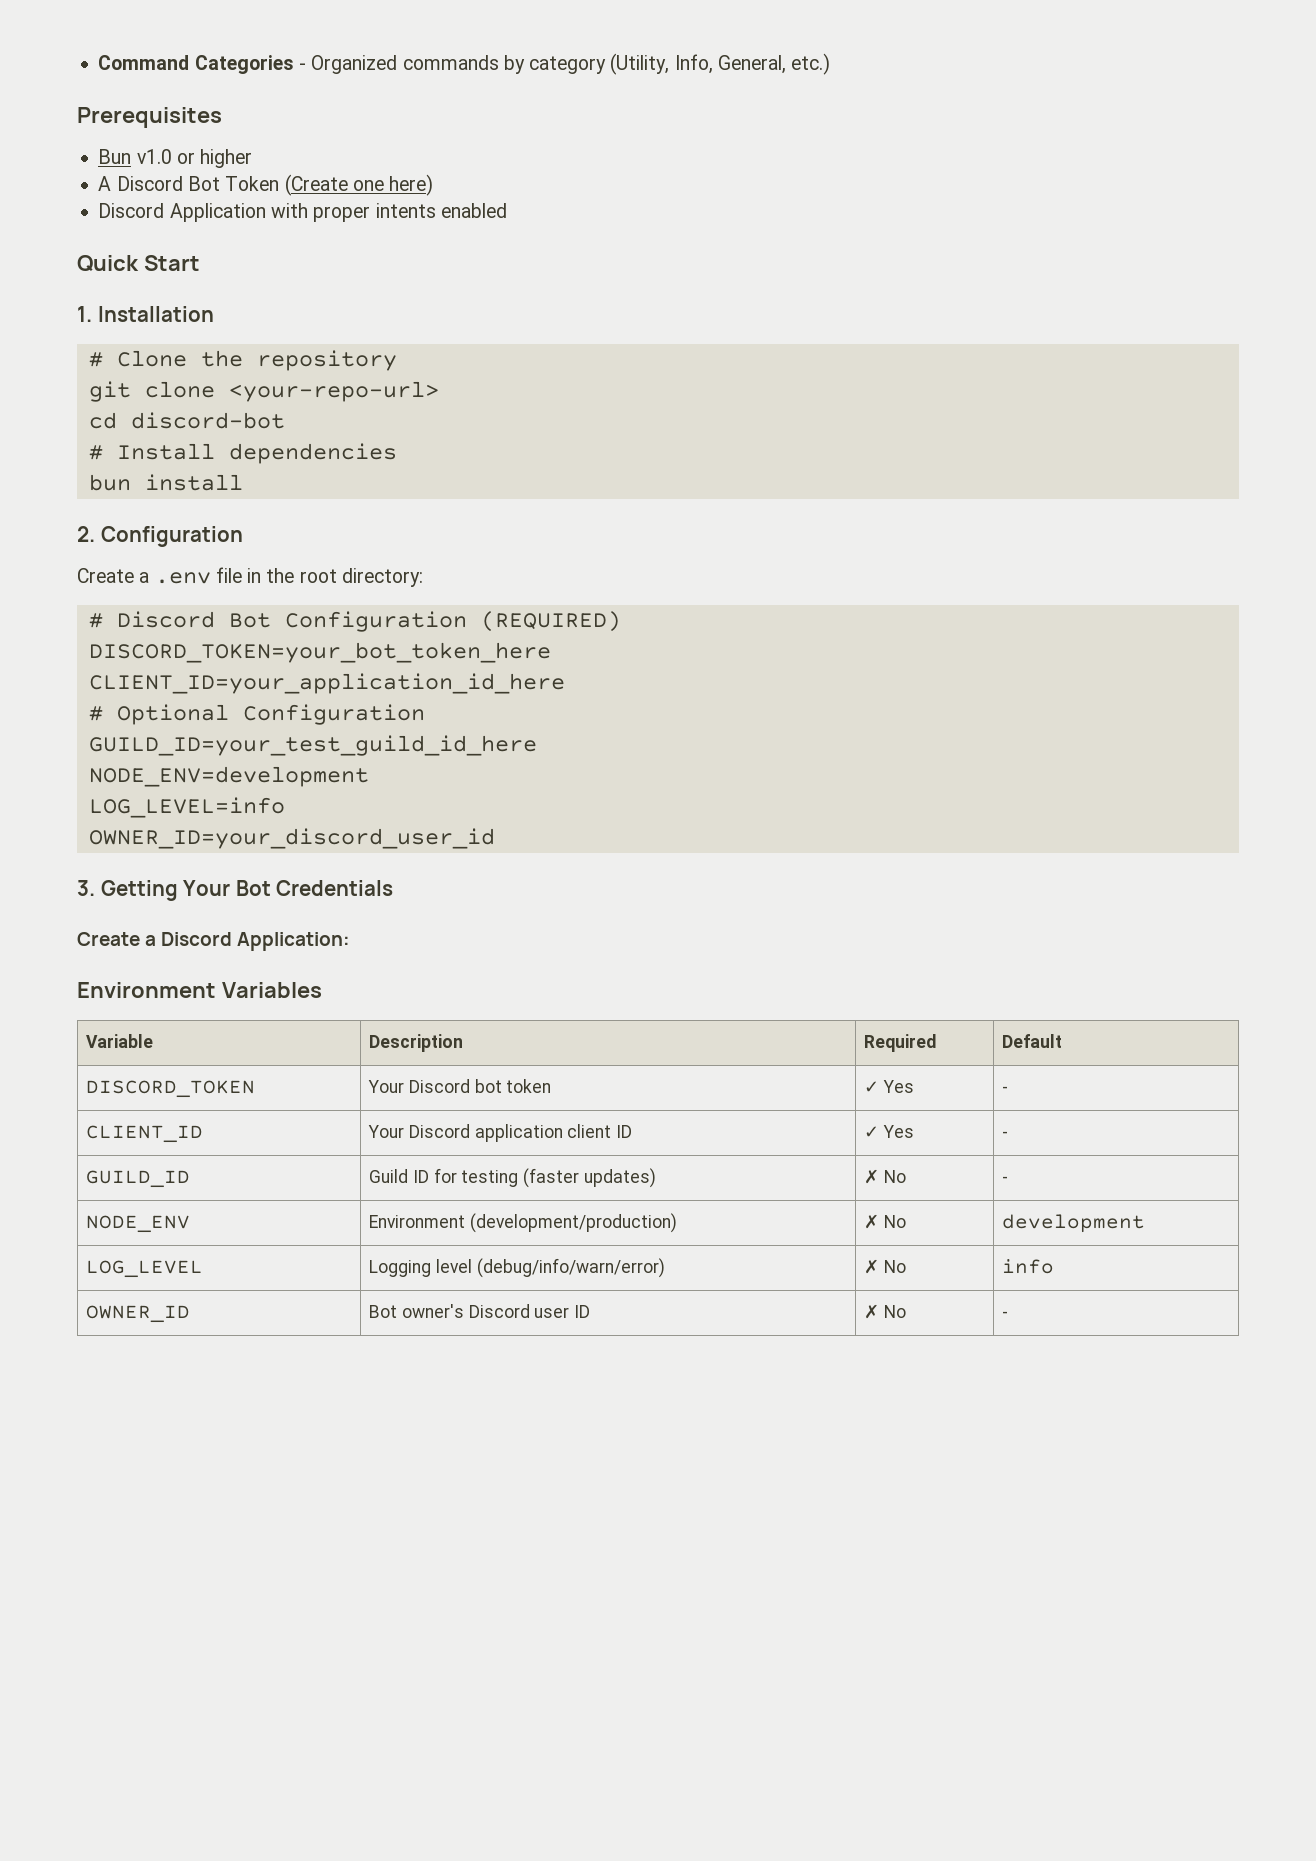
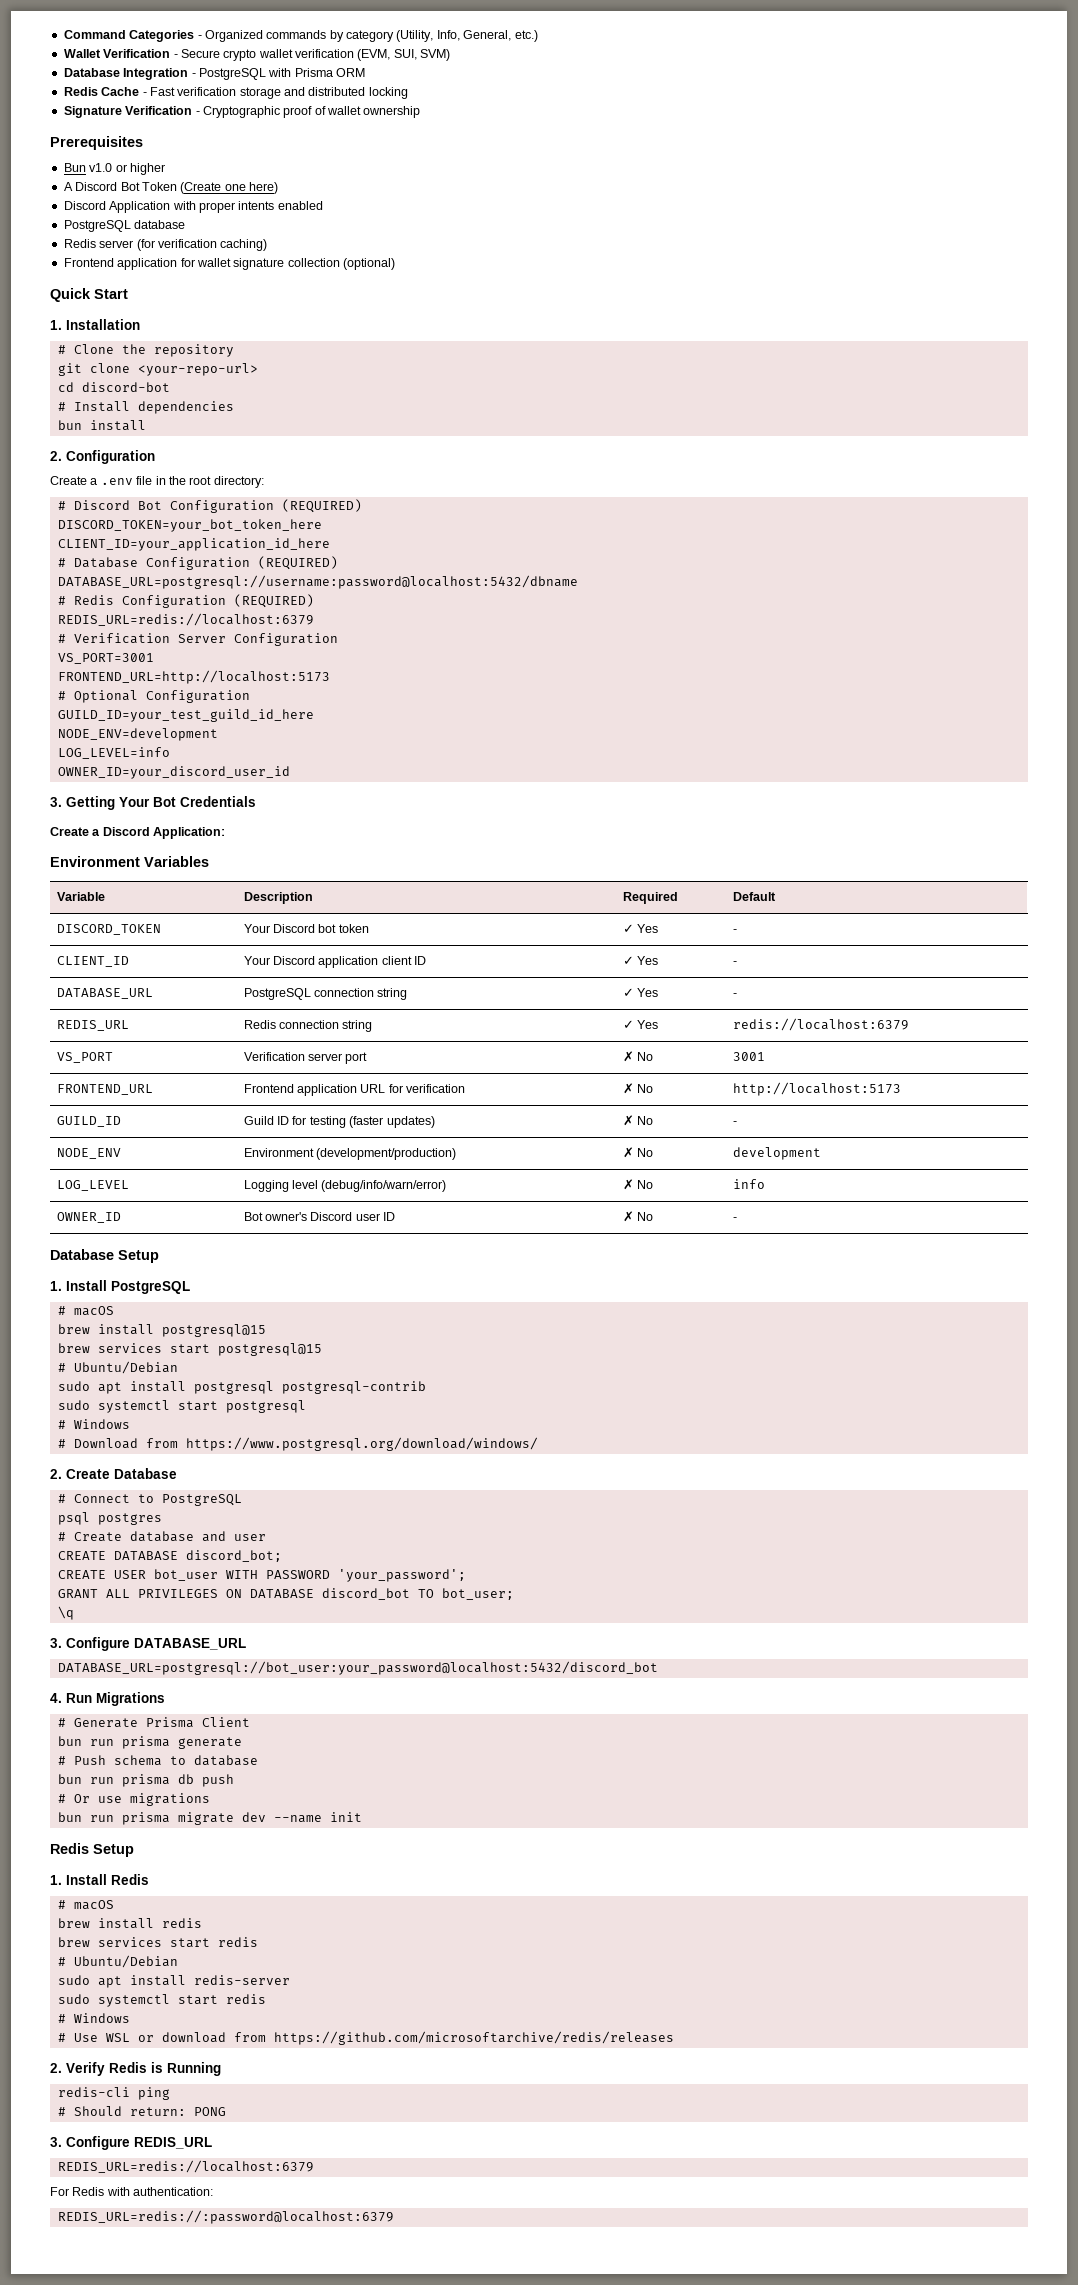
(831, 64) none -> [63,49,451,61] [63,68,365,80] [63,87,408,99] [63,106,421,118] // Wallet Verification - Secure crypto wallet verification (EVM, SUI, SVM) // Database Integration - PostgreSQL with Prisma ORM // Redis Cache - Fast verification storage and distributed locking // Signature Verification - Cryptographic proof of wallet ownership
(507, 210) none -> [63,220,186,232] [63,239,268,251] [63,258,395,270] // PostgreSQL database // Redis server (for verification caching) // Frontend application for wallet signature collection (optional)
(565, 683) none -> [57,556,338,570] [57,575,578,589] [57,594,314,608] [57,613,314,626] [57,633,338,646] [57,653,154,664] [57,670,330,684] // # Database Configuration (REQUIRED) // DATABASE_URL=postgresql://username:password@localhost:5432/dbname // # Redis Configuration (REQUIRED) // REDIS_URL=redis://localhost:6379 // # Verification Server Configuration // VS_PORT=3001 // FRONTEND_URL=http://localhost:5173
(1009, 1134) none -> [56,988,153,999] [243,988,408,1000] [622,988,659,997] [732,993,737,997] [56,1020,129,1031] [243,1020,373,1032] [622,1020,659,1029] [732,1018,909,1031] [56,1052,113,1063] [243,1052,368,1064] [622,1051,654,1062] [732,1052,765,1061] [56,1084,153,1095] [243,1084,466,1096] [622,1083,654,1094] [732,1082,901,1096] // DATABASE_URL | PostgreSQL connection string | ✓ Yes | - // REDIS_URL | Redis connection string | ✓ Yes | redis://localhost:6379 // VS_PORT | Verification server port | ✗ No | 3001 // FRONTEND_URL | Frontend application URL for verification | ✗ No | http://localhost:5173
(1009, 1314) none -> [50,1249,159,1263] [50,1280,190,1294] [57,1306,114,1316] [57,1324,266,1337] [57,1343,322,1356] [57,1361,178,1374] [57,1381,426,1394] [57,1400,306,1413] [57,1419,130,1429] [57,1437,538,1451] [50,1468,177,1479] [57,1494,242,1506] [57,1512,162,1525] [57,1531,266,1542] [57,1550,282,1562] [57,1569,466,1582] [57,1588,514,1600] [57,1606,74,1620] [50,1637,246,1651] [57,1661,658,1675] [50,1692,165,1706] [57,1717,250,1728] [57,1736,242,1749] [57,1755,258,1766] [57,1774,234,1787] [57,1793,210,1806] [57,1812,362,1825] [50,1843,134,1857] [50,1874,149,1885] [57,1900,114,1910] [57,1918,202,1929] [57,1937,258,1948] [57,1955,178,1968] [57,1975,290,1988] [57,1994,266,2007] [57,2013,130,2023] [57,2031,674,2045] [50,2062,221,2076] [57,2087,170,2100] [57,2106,226,2116] [50,2136,212,2150] [57,2160,314,2173] [50,2187,214,2196] [57,2210,394,2224] // Database Setup // 1. Install PostgreSQL // # macOS // brew install postgresql@15 // brew services start postgresql@15 // # Ubuntu/Debian // sudo apt install postgresql postgresql-contrib // sudo systemctl start postgresql // # Windows // # Download from https://www.postgresql.org/download/windows/ // 2. Create Database // # Connect to PostgreSQL // psql postgres // # Create database and user // CREATE DATABASE discord_bot; // CREATE USER bot_user WITH PASSWORD 'your_password'; // GRANT ALL PRIVILEGES ON DATABASE discord_bot TO bot_user; // \q // 3. Configure DATABASE_URL // DATABASE_URL=postgresql://bot_user:your_password@localhost:5432/discord_bot // 4. Run Migrations // # Generate Prisma Client // bun run prisma generate // # Push schema to database // bun run prisma db push // # Or use migrations // bun run prisma migrate dev --name init // Redis Setup // 1. Install Redis // # macOS // brew install redis // brew services start redis // # Ubuntu/Debian // sudo apt install redis-server // sudo systemctl start redis // # Windows // # Use WSL or download from https://github.com/microsoftarchive/redis/releases // 2. Verify Redis is Running // redis-cli ping // # Should return: PONG // 3. Configure REDIS_URL // REDIS_URL=redis://localhost:6379 // For Redis with authentication: // REDIS_URL=redis://:password@localhost:6379

